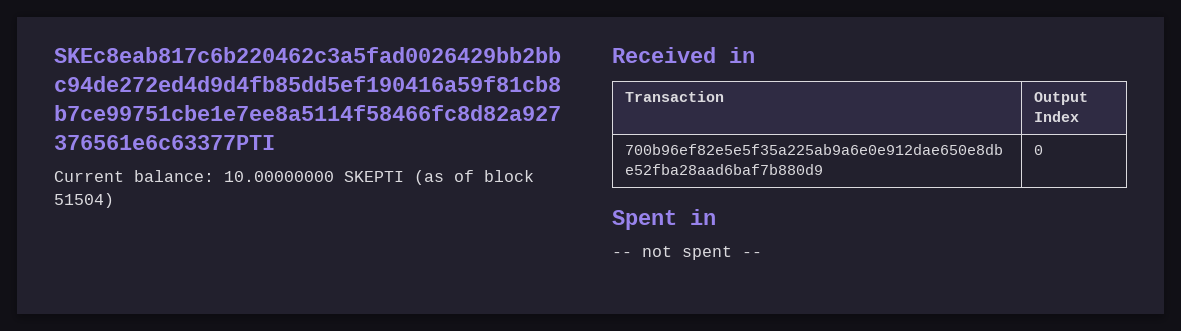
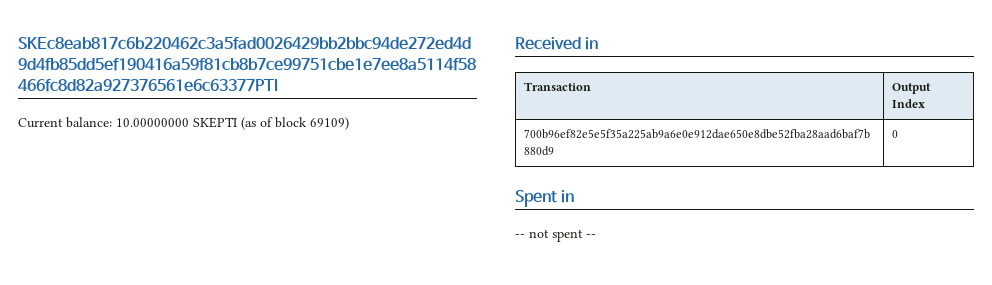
[54,193,114,208] 51504) -> [310,117,349,130] 69109)

